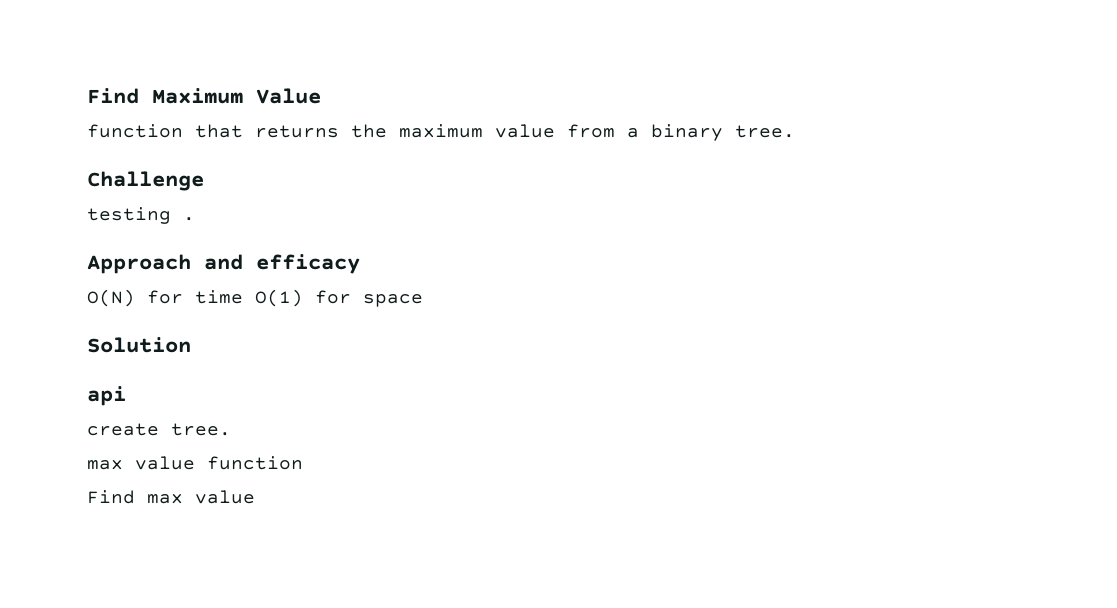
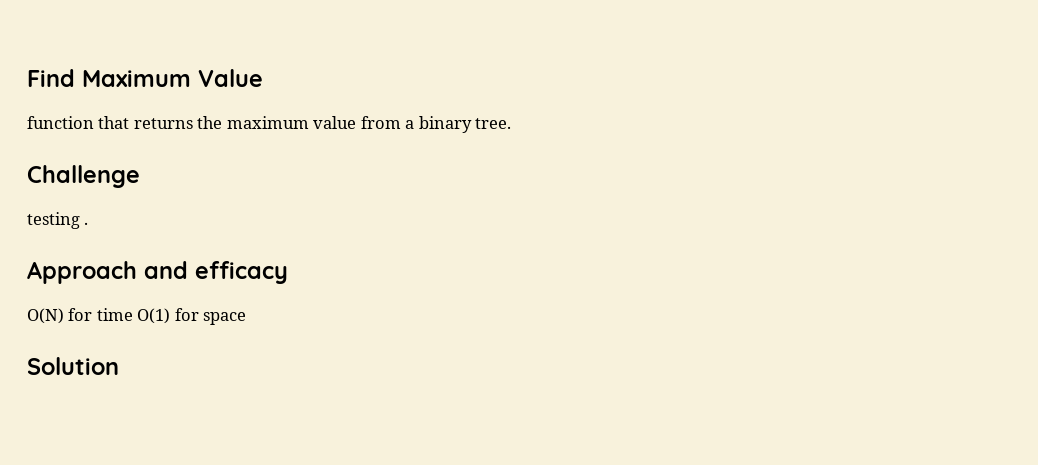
[87,386,126,406] [87,423,231,436] [87,456,303,470] [87,490,255,504] // api // create tree. // max value function // Find max value -> (119, 366) none

